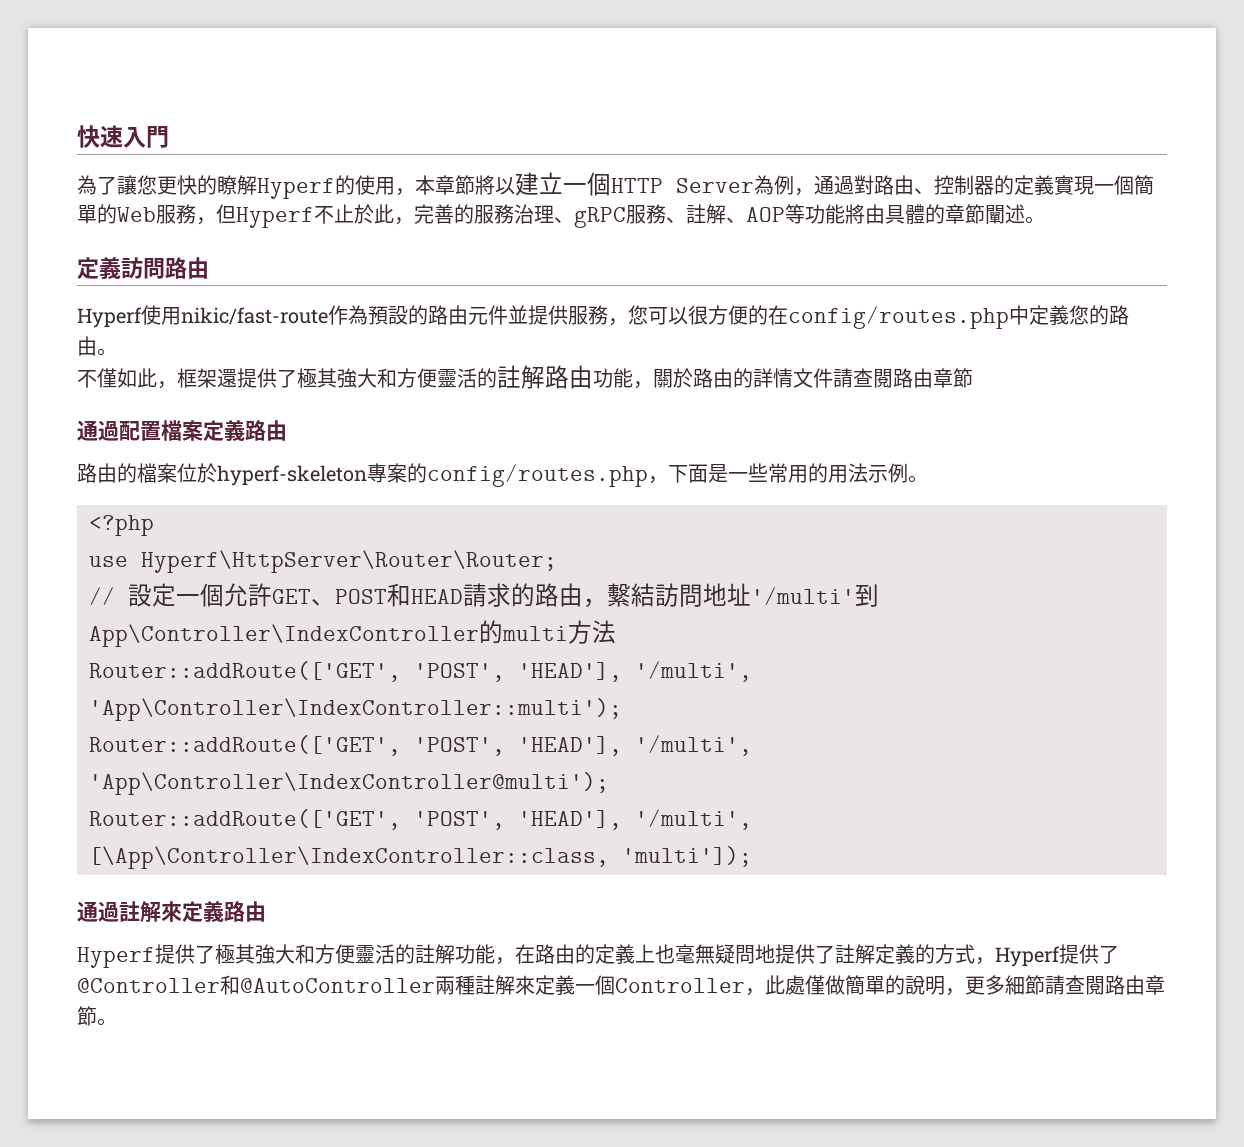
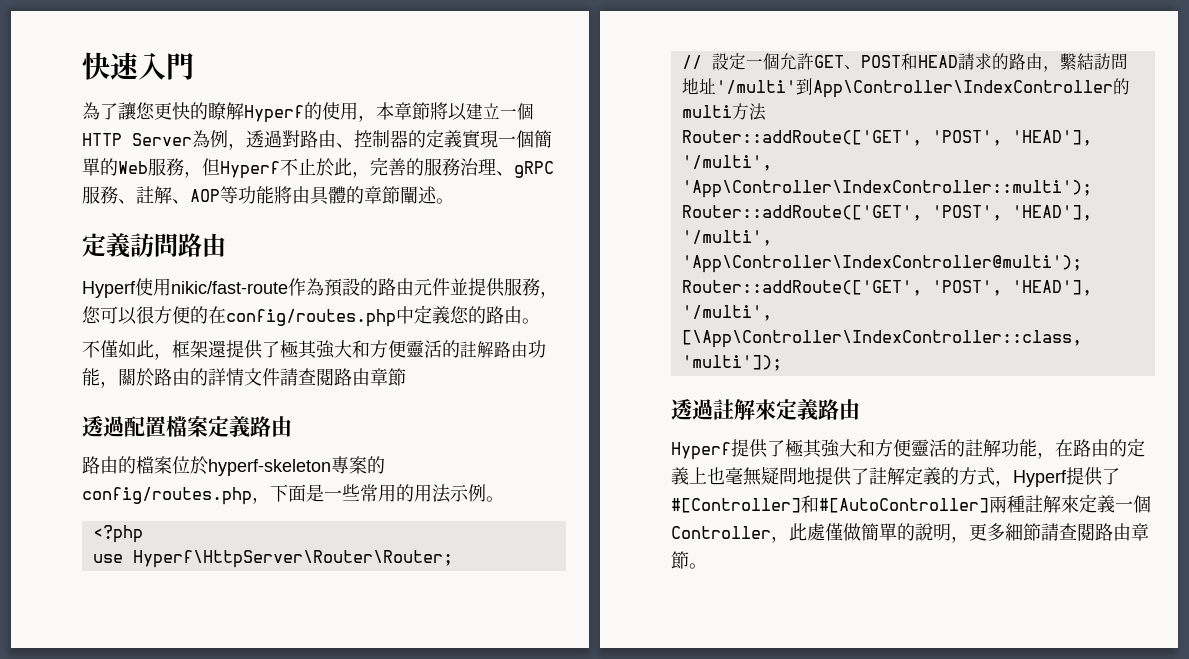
[814,175,834,195] 通 -> [246,130,264,148] 透
[77,420,98,441] 通 -> [82,416,103,437] 透
[77,901,98,922] 通 -> [671,399,692,420] 透
[77,975,435,995] @Controller和@AutoController -> [671,495,989,513] #[Controller]和#[AutoController]

